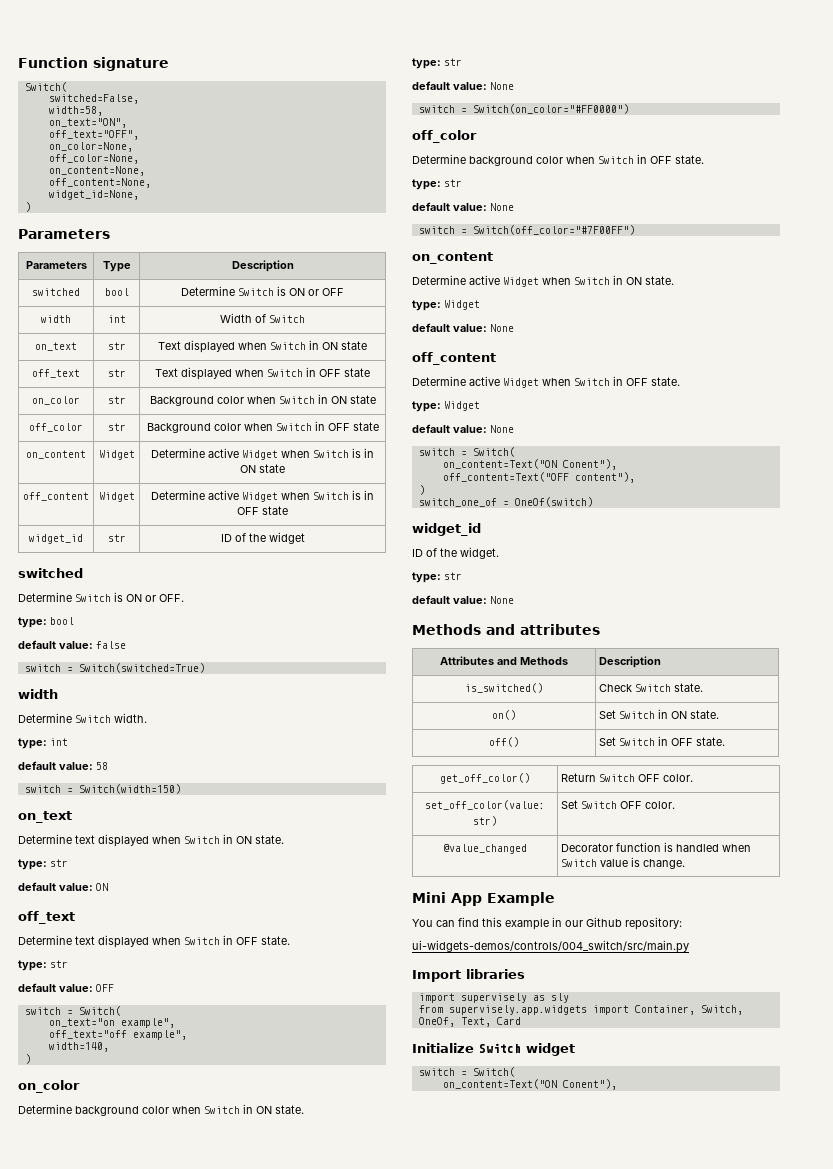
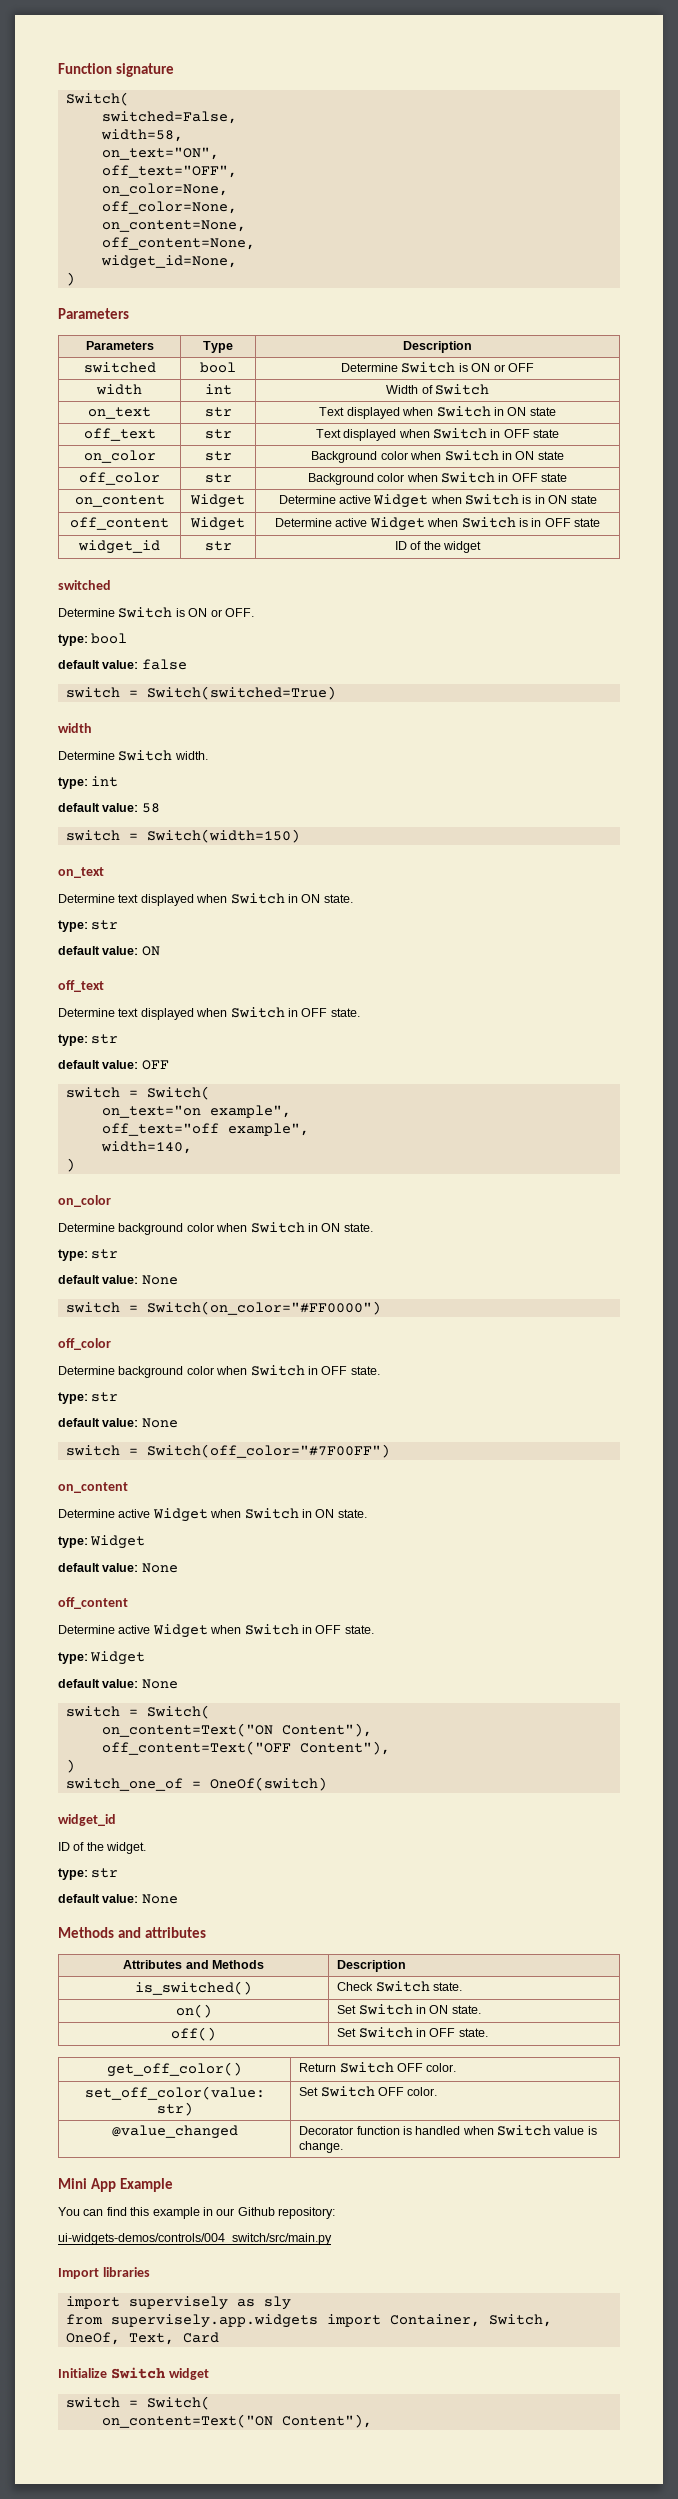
[562,459,617,470] Conent"), -> [281,1723,372,1737] Content"),
[574,472,635,483] content"), -> [299,1741,390,1755] Content"),
[562,1079,617,1090] Conent"), -> [281,2414,372,2428] Content"),

